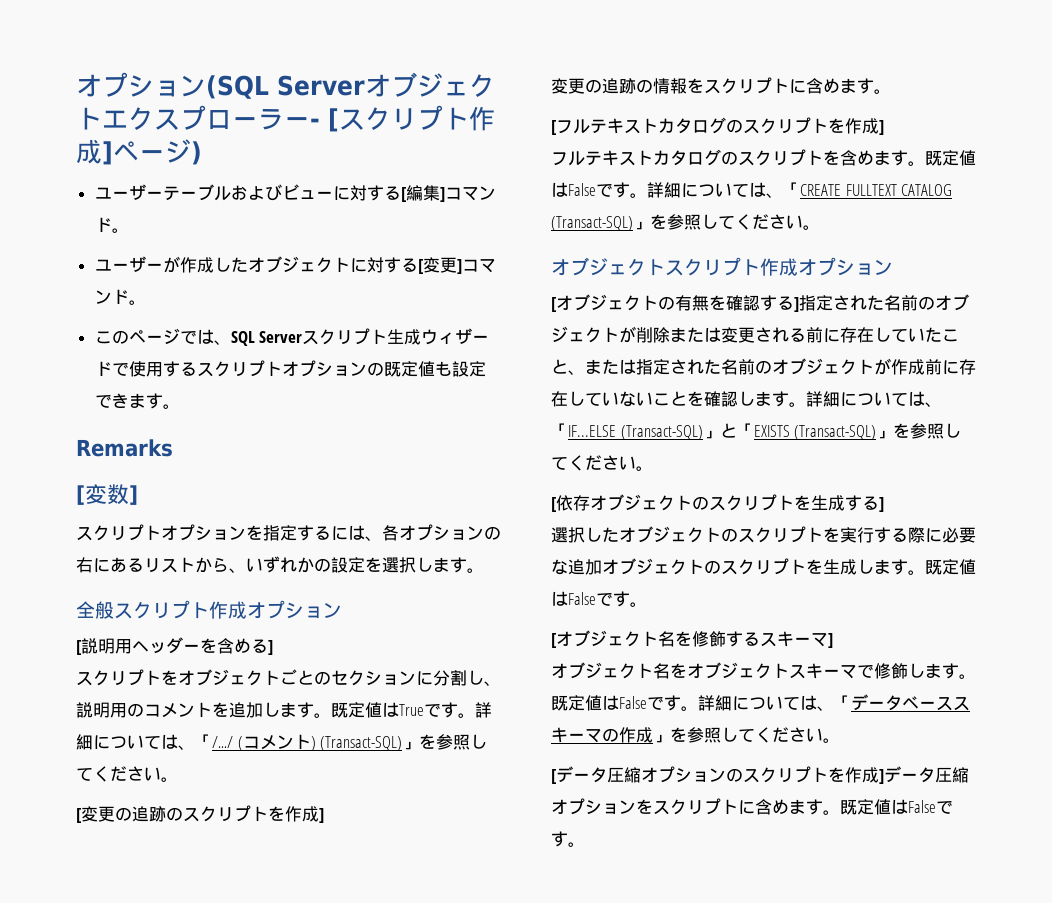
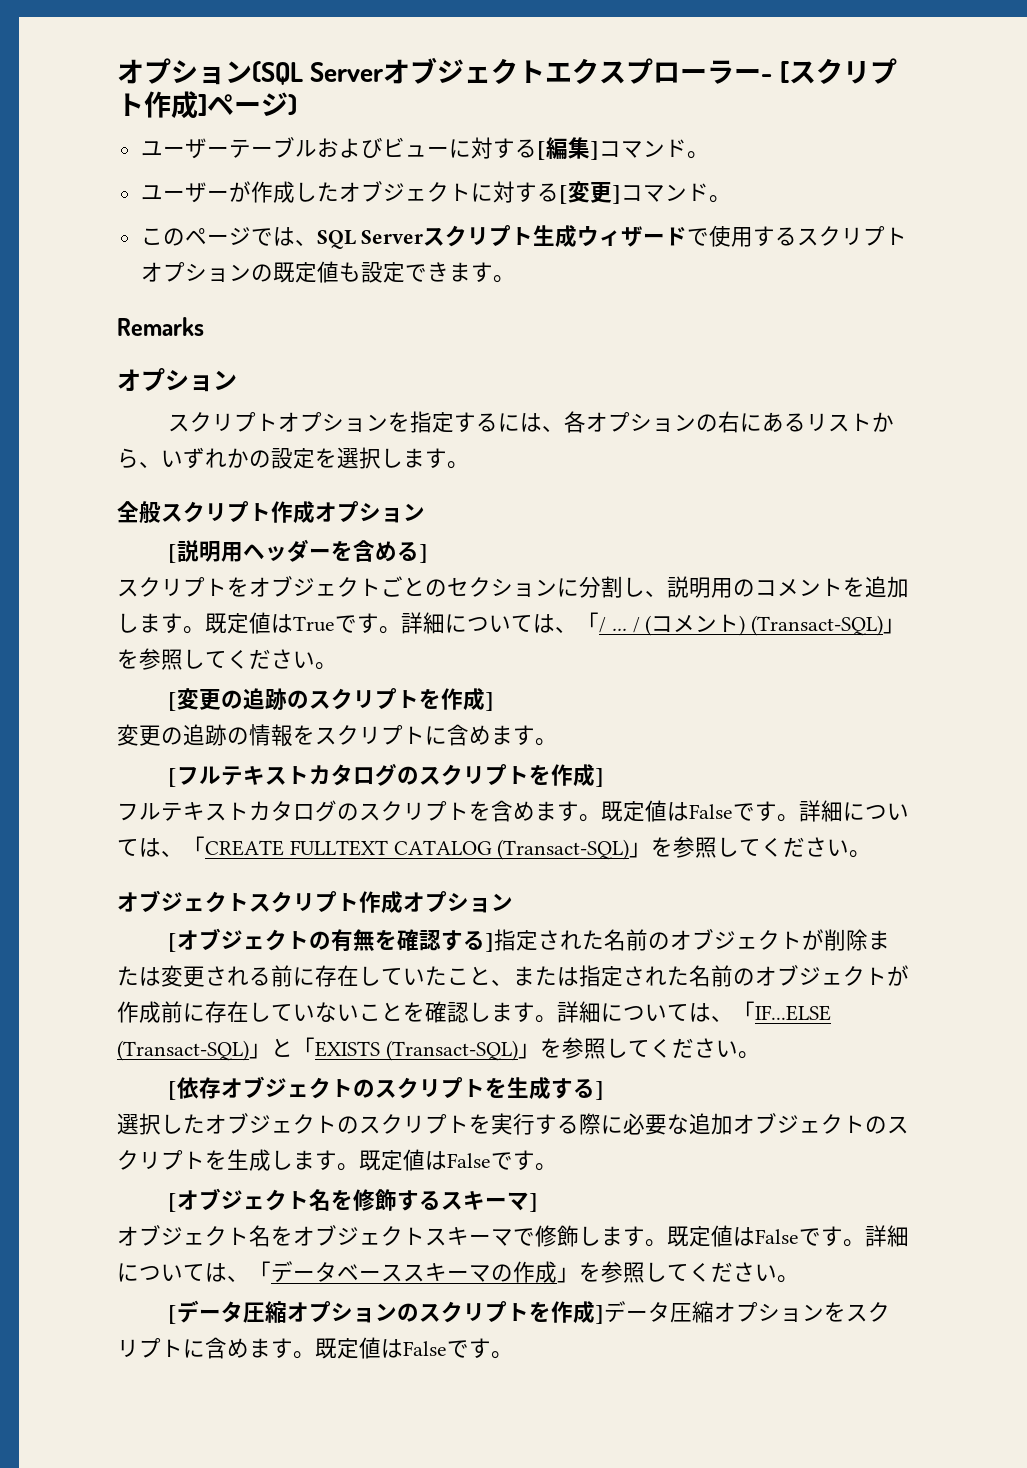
[76,484,138,505] [変数] -> [117,368,237,392] オプション
[212,736,233,748] /.../ -> [599,617,640,633] / ... /

